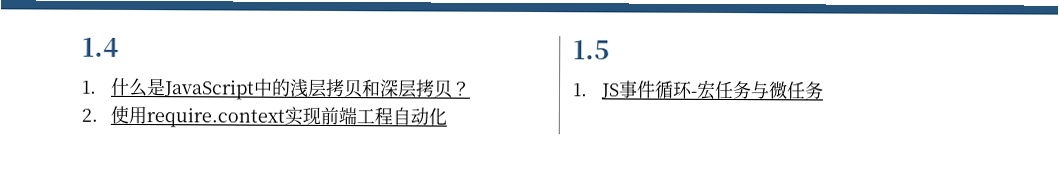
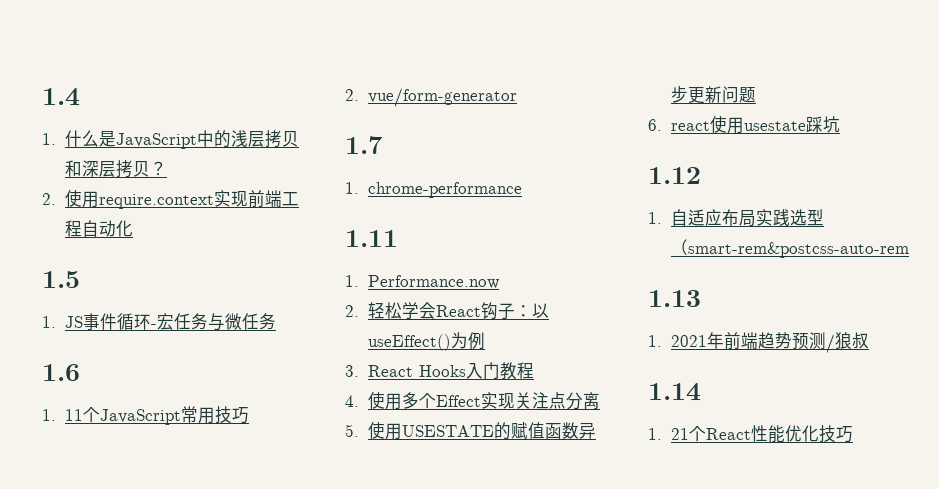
(825, 90) none -> [42,364,80,381] [42,406,249,425] [345,88,517,107] [345,136,383,154] [345,182,522,198] [345,230,398,247] [345,275,499,289] [345,302,549,320] [367,332,485,351] [345,362,534,380] [345,392,600,410] [345,422,596,440] [670,86,756,104] [648,116,840,134] [648,167,701,184] [648,209,824,227] [670,239,909,258] [648,290,701,307] [648,332,869,353] [648,383,701,401] [648,425,853,443] // 1.6 // 1. 11个JavaScript常用技巧 // 2. vue/form-generator // 1.7 // 1. chrome-performance // 1.11 // 1. Performance.now // 2.轻松学会React钩子：以useEffect()为例 // 3. React Hooks入门教程 // 4.使用多个Effect实现关注点分离 // 5.使用USESTATE的赋值函数异步更新问题 // 6. react使用usestate踩坑 // 1.12 // 1.自适应布局实践选型（smart-rem&postcss-auto-rem // 1.13 // 1. 2021年前端趋势预测/狼叔 // 1.14 // 1. 21个React性能优化技巧

